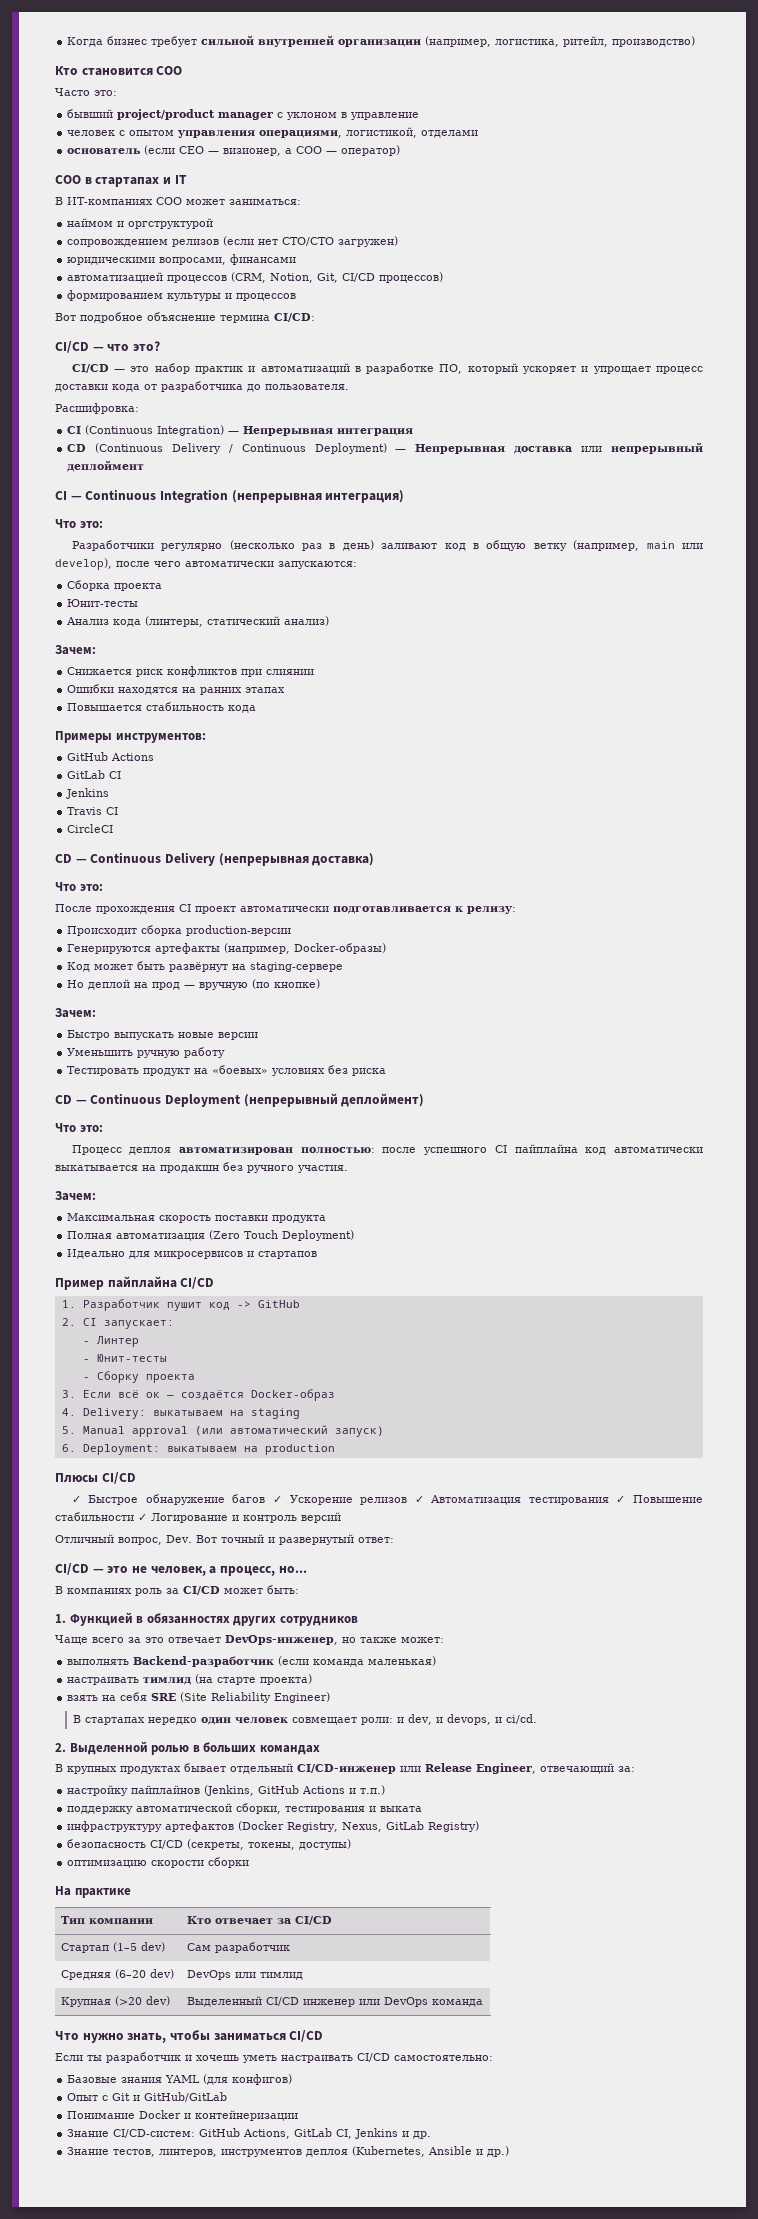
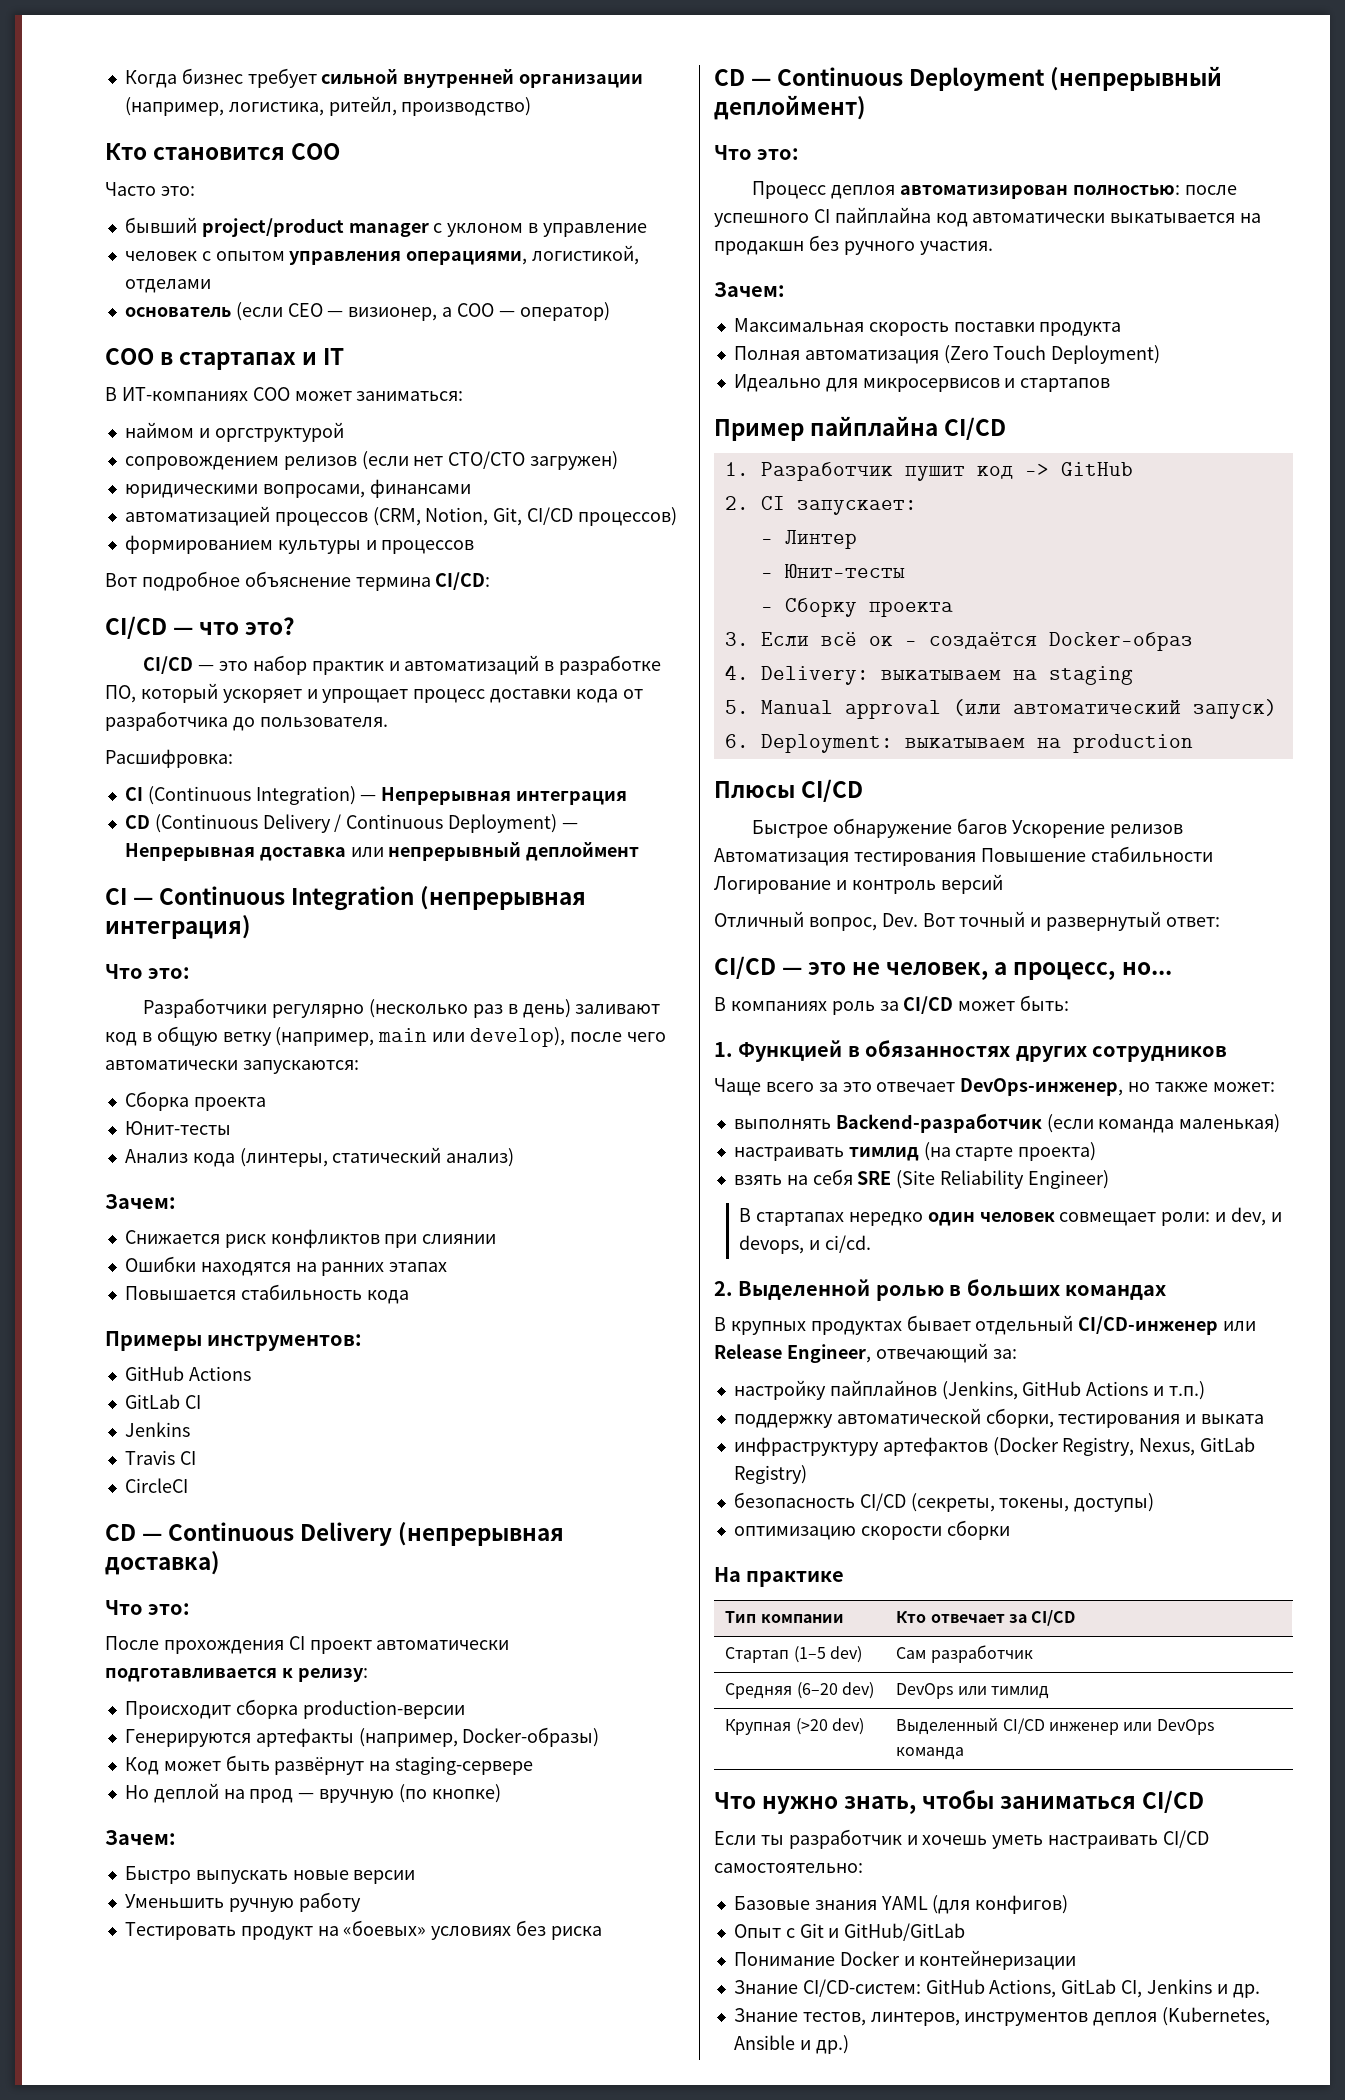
[71,1496,81,1503] ✓ -> (864, 790) none
[272,1496,282,1503] ✓ -> (1007, 826) none
[414,1496,424,1503] ✓ -> (1183, 831) none
[616,1496,626,1503] ✓ -> (976, 859) none
[138,1514,147,1521] ✓ -> (1213, 854) none

